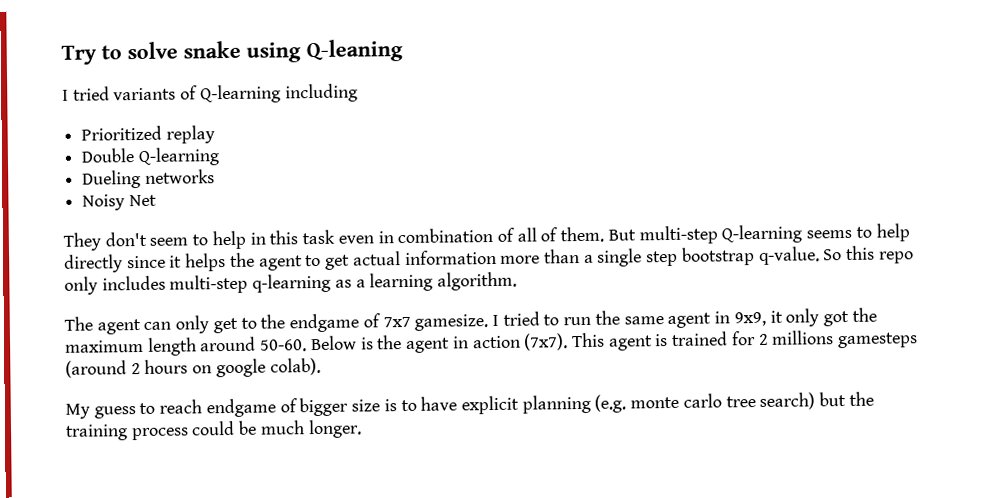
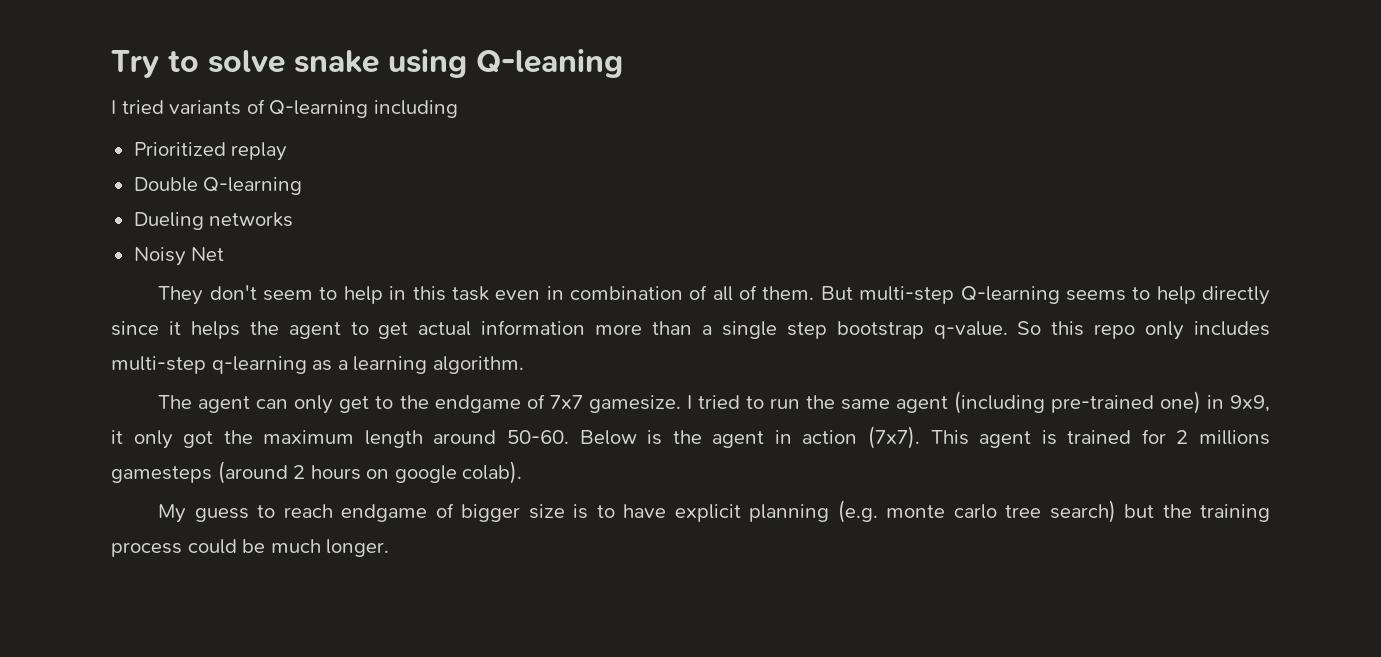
(712, 320) none -> [953,391,1201,414] (including pre-trained one)

